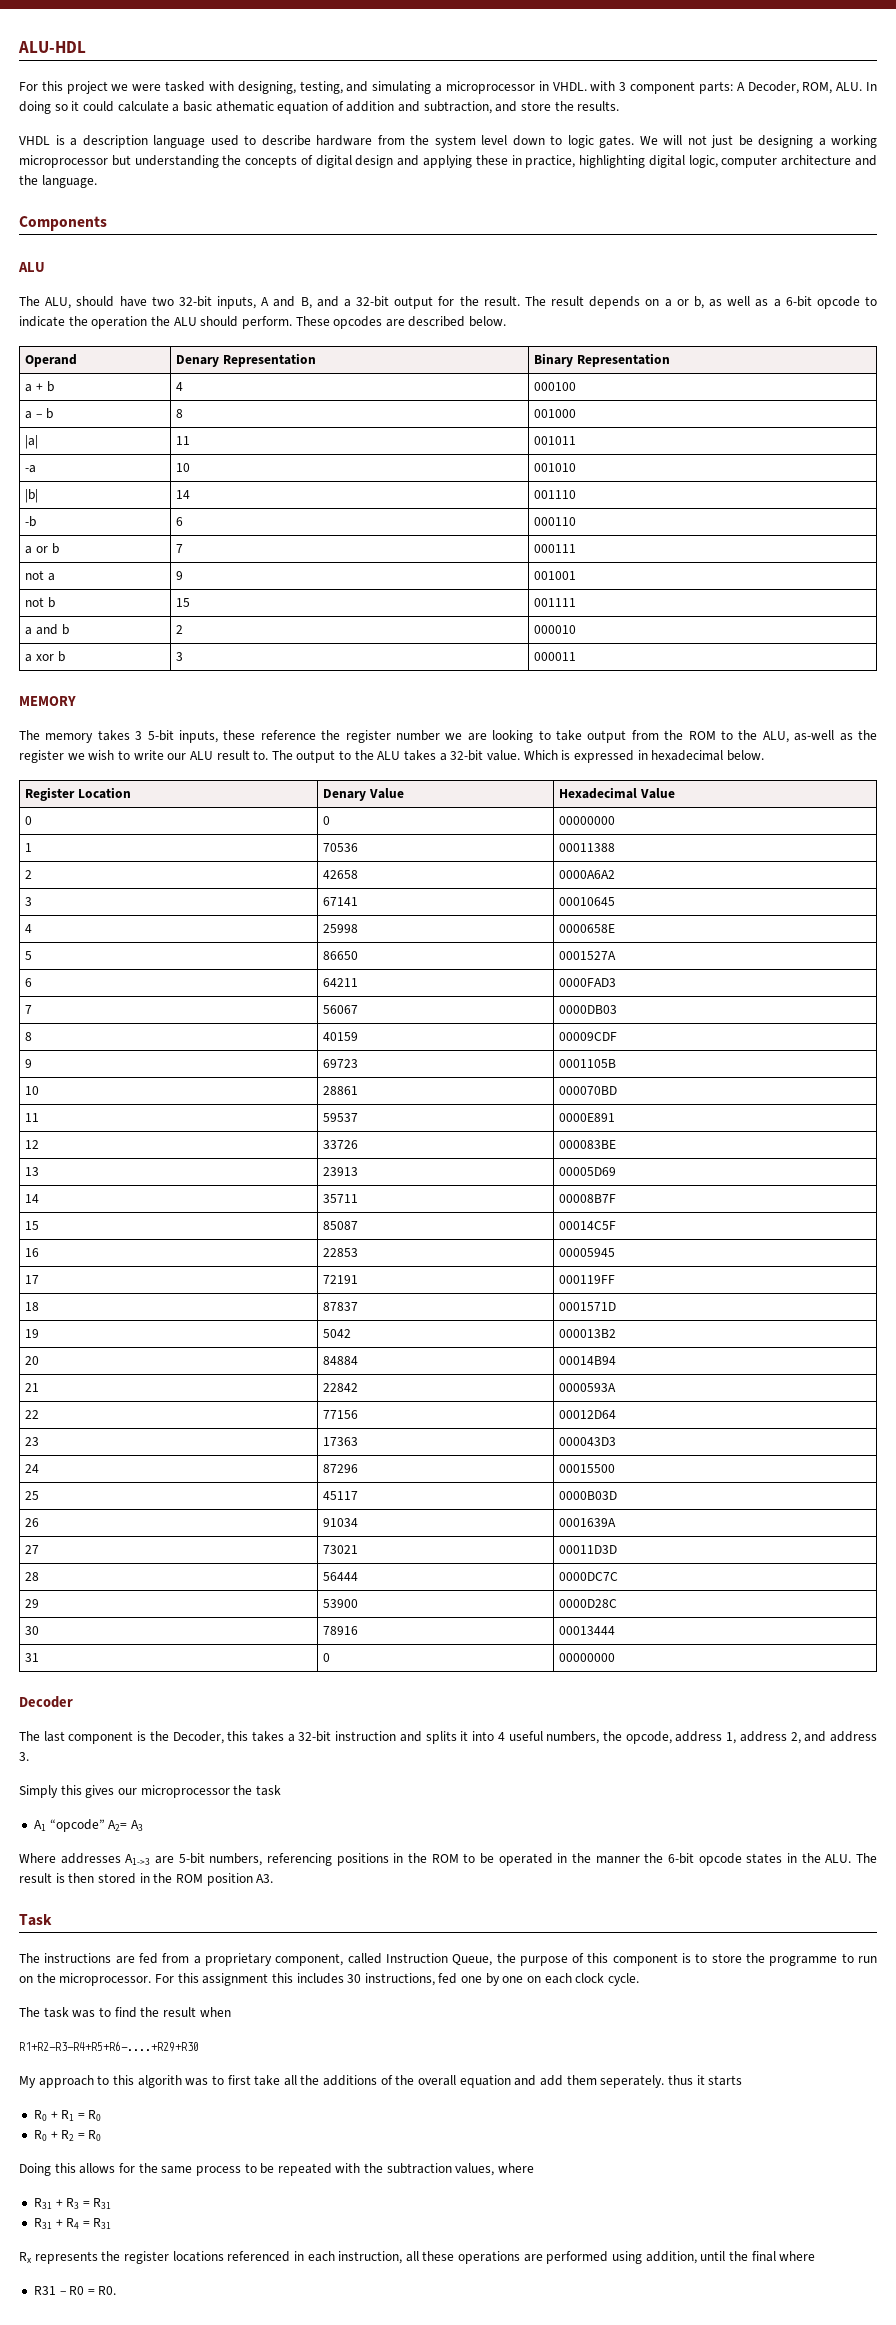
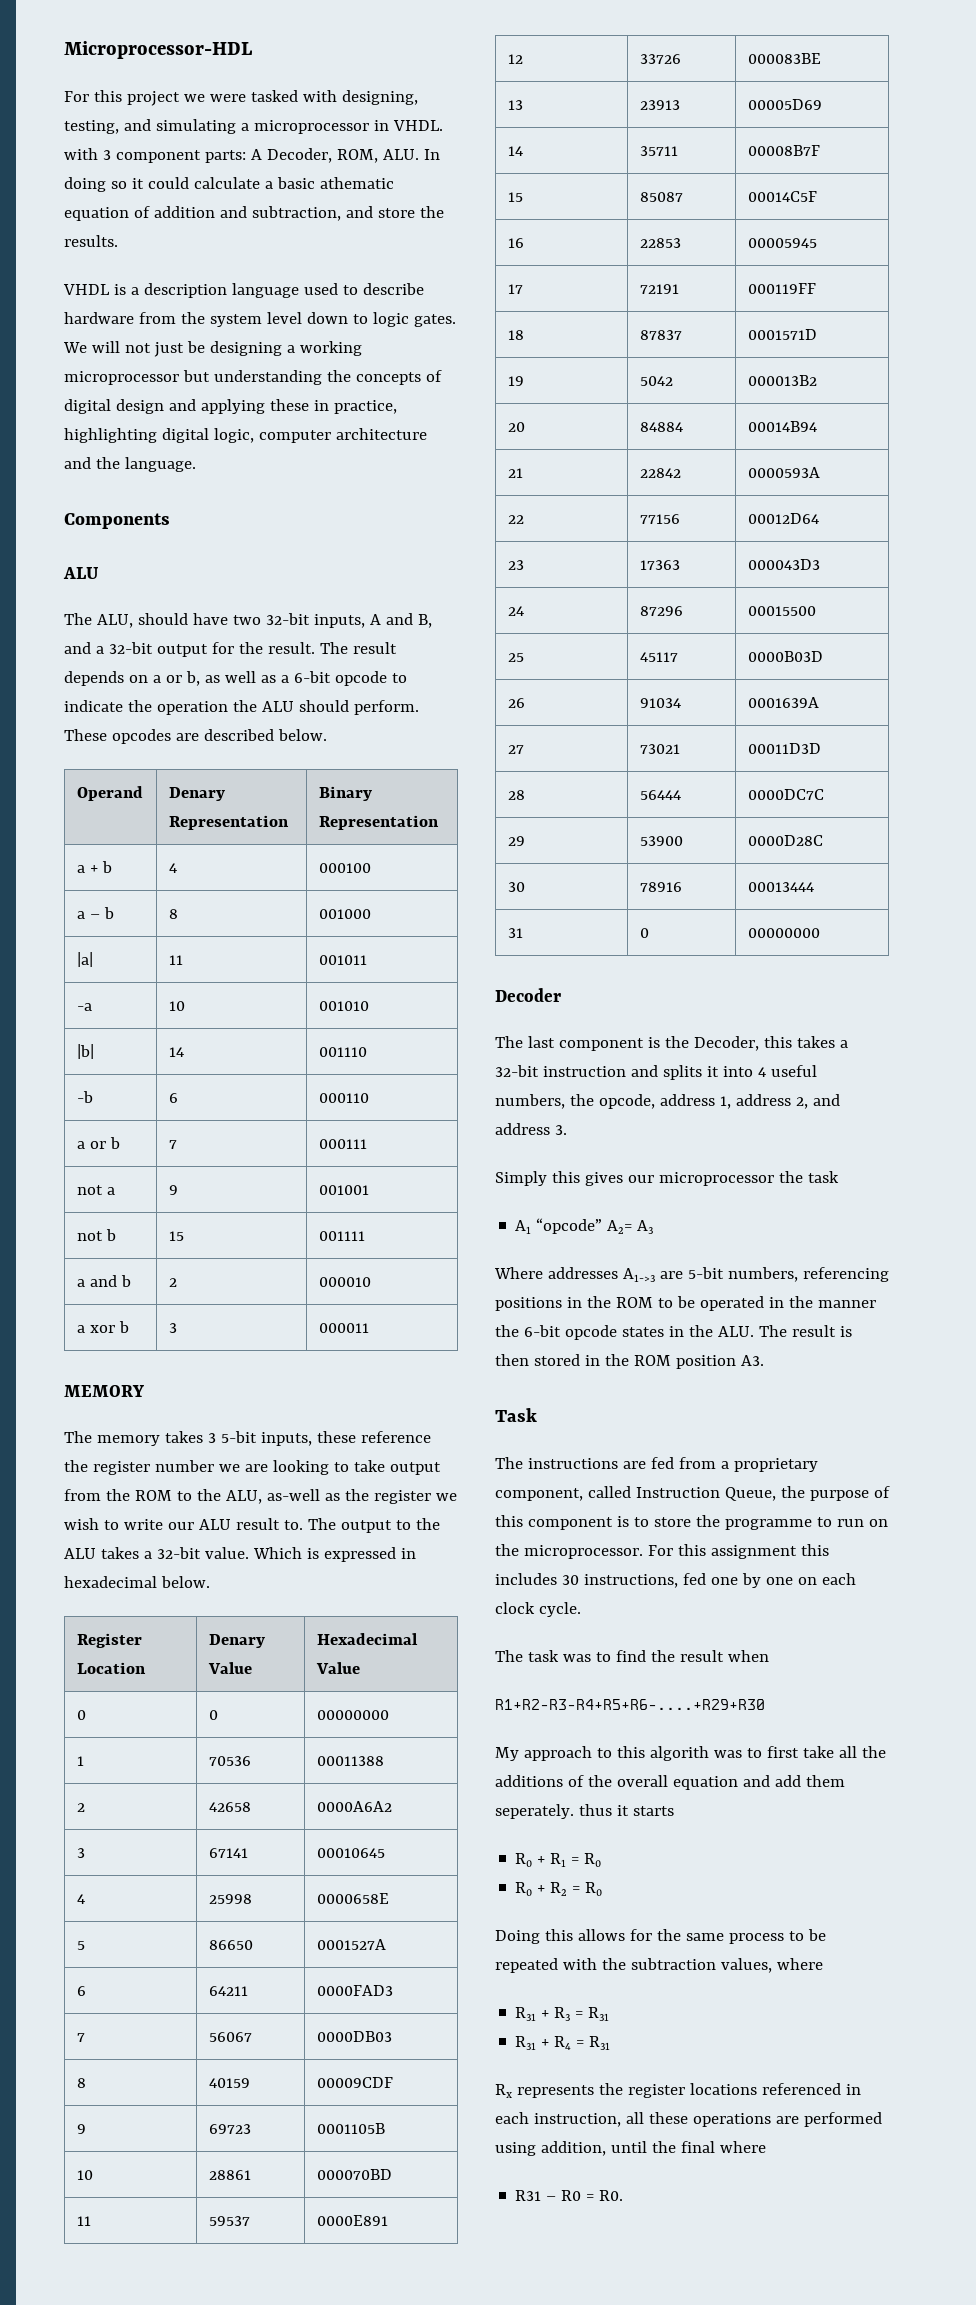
[18,41,86,53] ALU-HDL -> [64,41,252,59] Microprocessor-HDL

